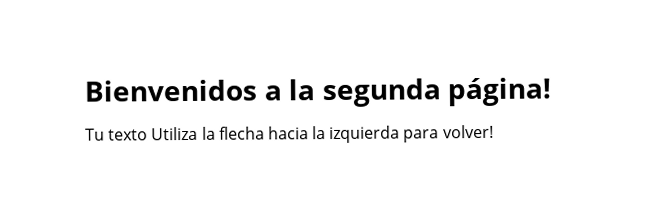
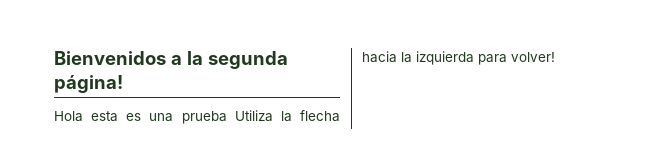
[85,128,149,141] Tu texto -> [54,111,227,124] Hola esta es una prueba

